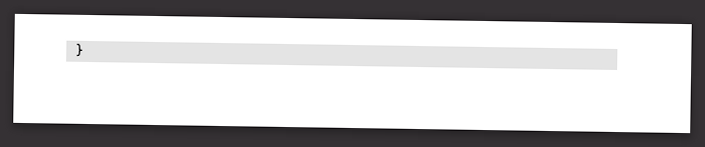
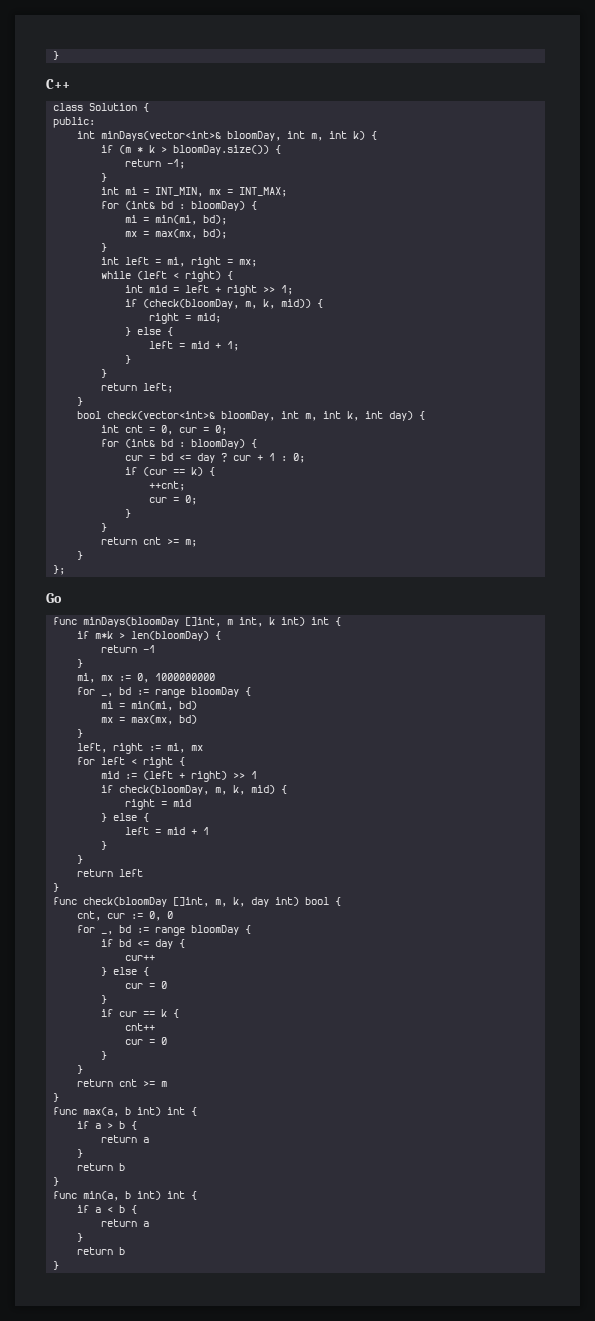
[75,43,85,57] } -> [53,51,60,60] [46,79,70,89] [53,103,150,112] [53,117,96,128] [77,131,378,141] [101,145,282,155] [125,159,186,169] [101,173,108,182] [101,187,288,197] [101,201,258,211] [125,215,228,225] [125,229,228,239] [101,243,108,252] [101,257,258,268] [101,271,234,282] [125,285,294,296] [125,299,324,309] [149,313,222,324] [125,327,174,336] [149,341,240,351] [125,355,132,364] [101,369,108,378] [101,383,174,393] [77,397,84,406] [77,411,426,421] [101,425,228,435] [101,439,258,449] [125,453,306,463] [125,467,216,476] [149,481,186,491] [149,495,198,505] [125,509,132,518] [101,523,108,532] [101,537,198,547] [77,551,84,560] [53,565,66,575] [46,593,62,603] [53,617,342,627] [77,631,222,641] [101,645,156,653] [77,659,84,668] [77,673,216,683] [77,687,252,698] [101,701,198,711] [101,715,198,725] [77,729,84,738] [77,743,204,754] [77,757,186,768] [101,771,258,782] [101,785,288,795] [125,799,192,810] [101,813,150,822] [125,827,210,835] [101,841,108,850] [77,855,84,864] [77,869,144,877] [53,883,60,892] [53,897,342,907] [77,911,174,921] [77,925,252,936] [101,939,186,949] [125,954,156,961] [101,967,150,976] [125,981,168,989] [101,995,108,1004] [101,1009,180,1018] [125,1023,156,1031] [125,1037,168,1045] [101,1051,108,1060] [77,1065,84,1074] [77,1079,168,1087] [53,1093,60,1102] [53,1107,198,1117] [77,1121,138,1130] [101,1135,150,1143] [77,1149,84,1158] [77,1163,126,1171] [53,1177,60,1186] [53,1191,198,1201] [77,1205,138,1214] [101,1219,150,1227] [77,1233,84,1242] [77,1247,126,1255] [53,1261,60,1270] } // C++ // class Solution { // public: // int minDays(vector<int>& bloomDay, int m, int k) { // if (m * k > bloomDay.size()) { // return -1; // } // int mi = INT_MIN, mx = INT_MAX; // for (int& bd : bloomDay) { // mi = min(mi, bd); // mx = max(mx, bd); // } // int left = mi, right = mx; // while (left < right) { // int mid = left + right >> 1; // if (check(bloomDay, m, k, mid)) { // right = mid; // } else { // left = mid + 1; // } // } // return left; // } // bool check(vector<int>& bloomDay, int m, int k, int day) { // int cnt = 0, cur = 0; // for (int& bd : bloomDay) { // cur = bd <= day ? cur + 1 : 0; // if (cur == k) { // ++cnt; // cur = 0; // } // } // return cnt >= m; // } // }; // Go // func minDays(bloomDay []int, m int, k int) int { // if m*k > len(bloomDay) { // return -1 // } // mi, mx := 0, 1000000000 // for _, bd := range bloomDay { // mi = min(mi, bd) // mx = max(mx, bd) // } // left, right := mi, mx // for left < right { // mid := (left + right) >> 1 // if check(bloomDay, m, k, mid) { // right = mid // } else { // left = mid + 1 // } // } // return left // } // func check(bloomDay []int, m, k, day int) bool { // cnt, cur := 0, 0 // for _, bd := range bloomDay { // if bd <= day { // cur++ // } else { // cur = 0 // } // if cur == k { // cnt++ // cur = 0 // } // } // return cnt >= m // } // func max(a, b int) int { // if a > b { // return a // } // return b // } // func min(a, b int) int { // if a < b { // return a // } // return b // }

